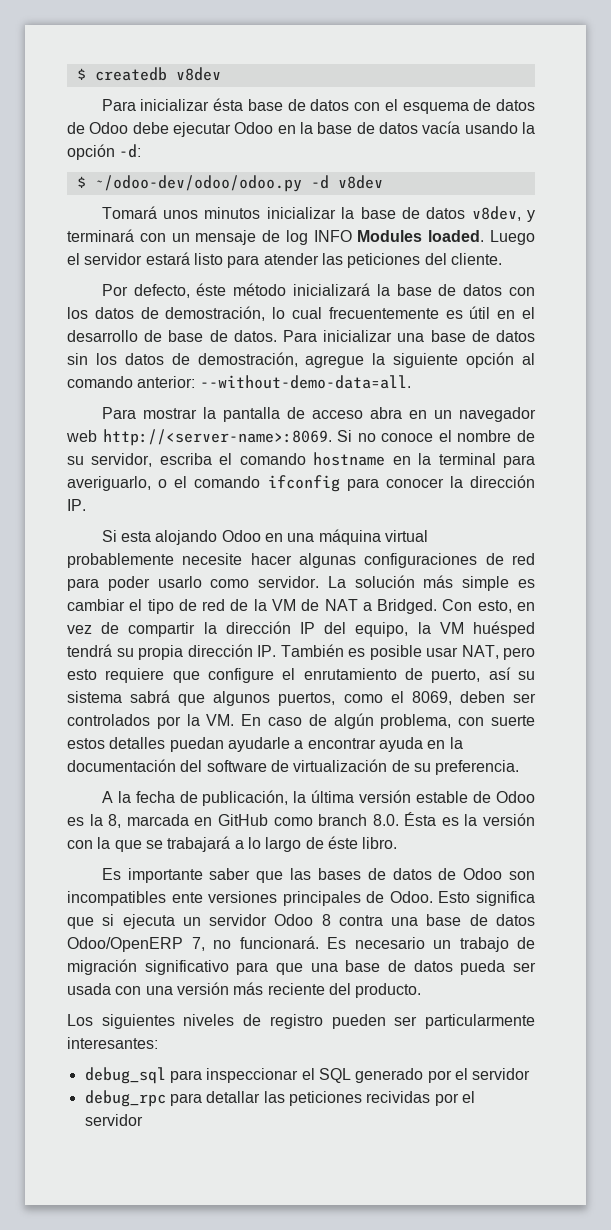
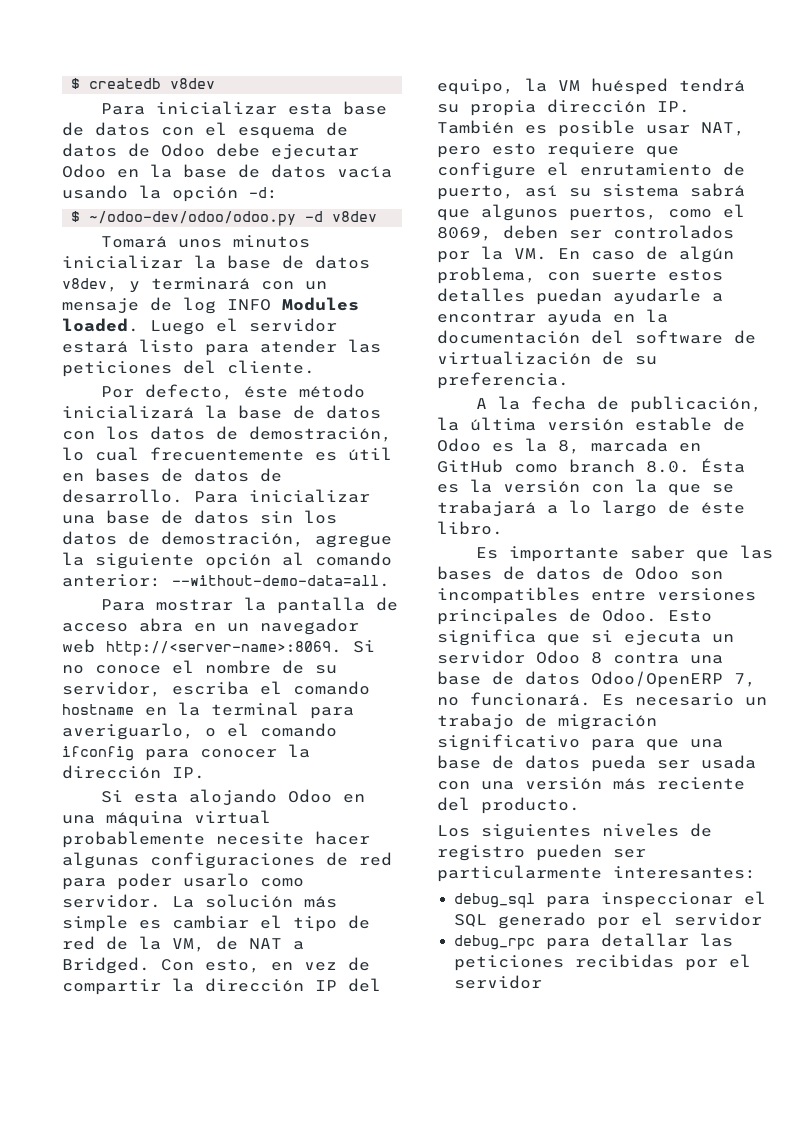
[213,98,244,111] ésta -> [288,103,333,115] esta
[522,307,535,319] [67,330,277,342] el desarrollo de base de datos. -> [95,468,282,482] [62,489,183,503] bases de datos de desarrollo.
[271,599,296,611] VM -> [172,938,205,952] VM,
[171,892,203,903] ente -> [591,589,646,601] entre
[366,1091,431,1103] recividas -> [575,954,675,968] recibidas

